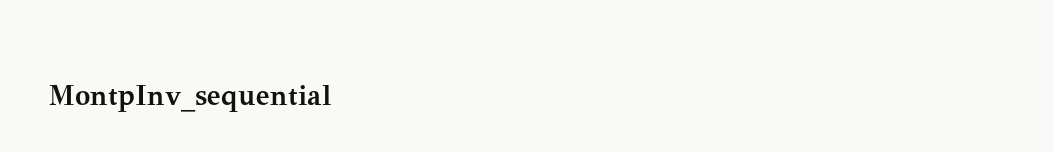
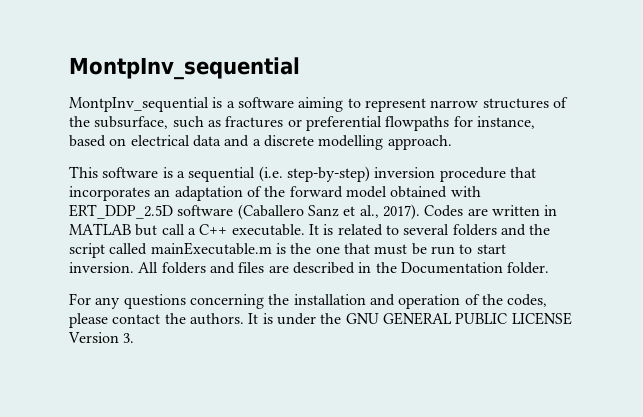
[48,85,331,112] MontpInv_sequential -> [69,57,300,80] [69,97,568,112] [69,116,535,131] [69,135,452,150] [69,166,536,182] [69,186,481,201] [69,204,558,220] [69,223,551,236] [69,242,506,258] [69,262,550,274] [69,293,548,309] [69,312,572,328] [68,332,135,343] MontpInv_sequential // MontpInv_sequential is a software aiming to represent narrow structures of the subsurface, such as fractures or preferential flowpaths for instance, based on electrical data and a discrete modelling approach. // This software is a sequential (i.e. step-by-step) inversion procedure that incorporates an adaptation of the forward model obtained with ERT_DDP_2.5D software (Caballero Sanz et al., 2017). Codes are written in MATLAB but call a C++ executable. It is related to several folders and the script called mainExecutable.m is the one that must be run to start inversion. All folders and files are described in the Documentation folder. // For any questions concerning the installation and operation of the codes, please contact the authors. It is under the GNU GENERAL PUBLIC LICENSE Version 3.

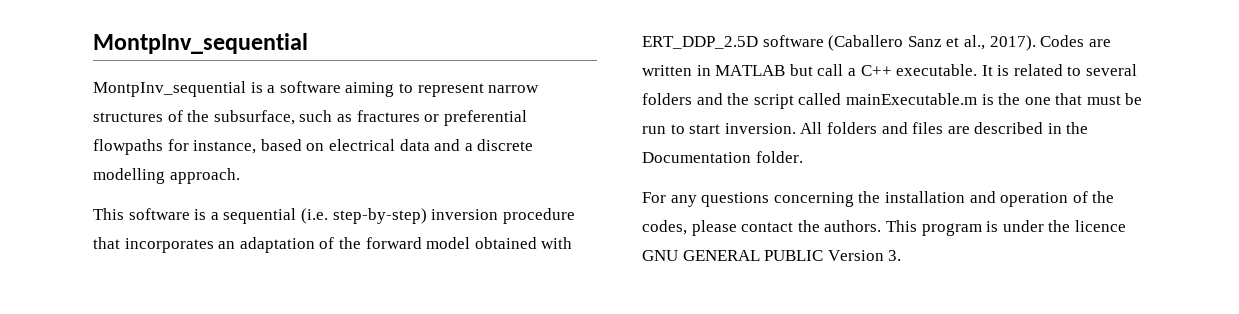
[248,313,259,324] It -> [885,220,982,236] This program
(342, 318) none -> [1074,220,1126,232] licence
[511,312,572,325] LICENSE -> (824, 255) none

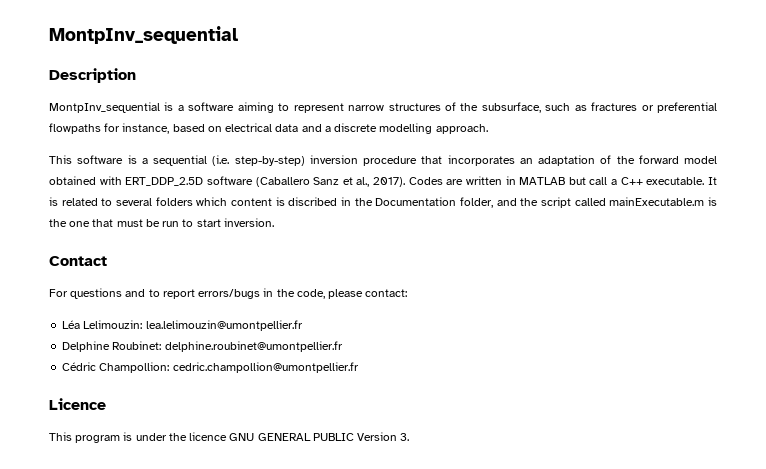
[93,33,308,54] MontpInv_sequential -> [49,26,238,44] [49,68,136,83] MontpInv_sequential // Description
(692, 99) none -> [196,197,493,208] which content is discribed in the Documentation folder,
[800,122,1089,134] [642,151,803,163] [642,191,1115,207] [642,220,882,236] All folders and files are described in the Documentation folder. // For any questions concerning the installation and operation of the codes, please contact the authors. -> [49,256,107,266] [49,288,408,299] [62,320,303,331] [62,341,343,352] [62,362,359,373] [49,398,106,410] // Contact // For questions and to report errors/bugs in the code, please contact: // Léa Lelimouzin: lea.lelimouzin@umontpellier.fr // Delphine Roubinet: delphine.roubinet@umontpellier.fr // Cédric Champollion: cedric.champollion@umontpellier.fr // Licence //

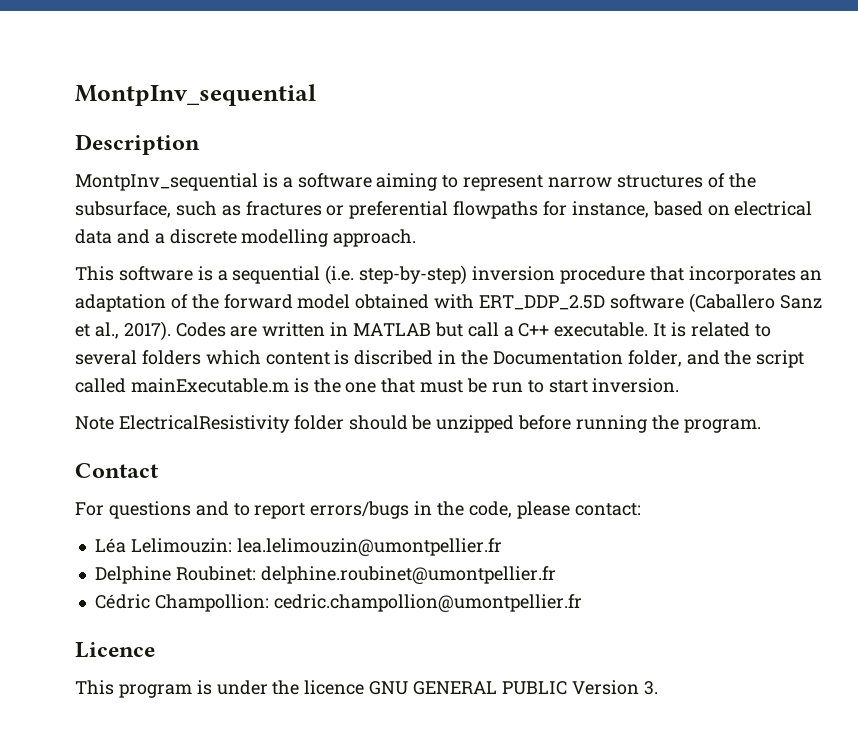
(274, 222) none -> [75,415,761,433] // Note ElectricalResistivity folder should be unzipped before running the program.

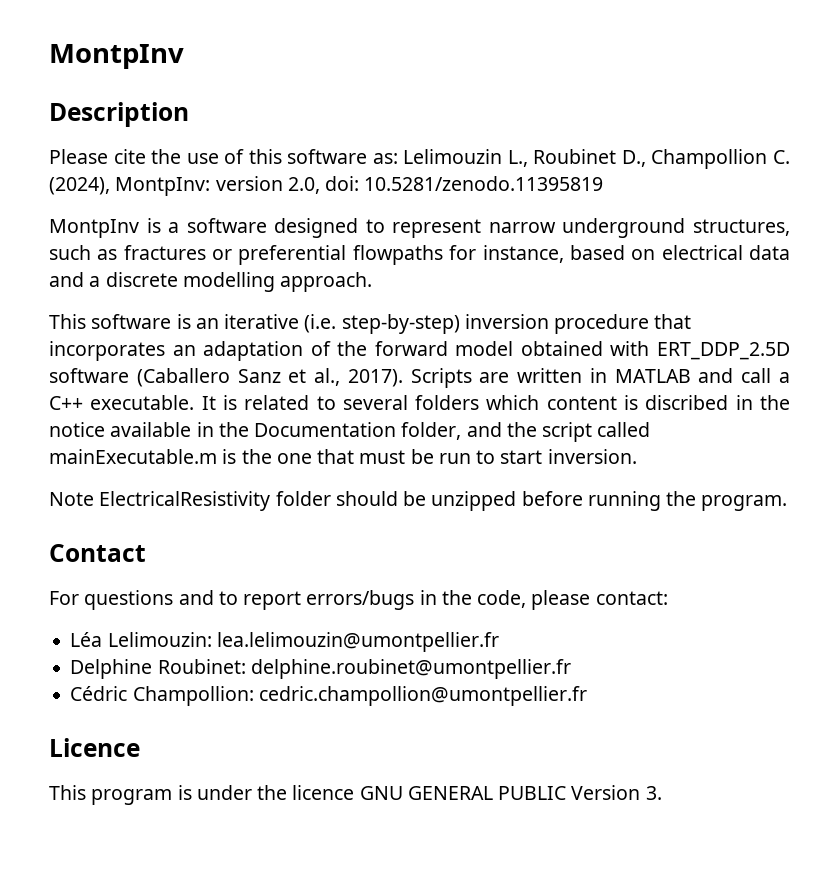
[75,84,316,106] MontpInv_sequential -> [49,44,184,69] MontpInv
[75,173,258,191] MontpInv_sequential -> [49,149,791,169] [49,176,604,196] [49,219,139,238] Please cite the use of this software as: Lelimouzin L., Roubinet D., Champollion C. (2024), MontpInv: version 2.0, doi: 10.5281/zenodo.11395819 // MontpInv
[376,173,438,191] aiming -> [274,218,359,238] designed
[616,173,756,188] [75,201,171,218] structures of the subsurface, -> [562,218,790,238] underground structures,
[217,266,321,284] a sequential -> [195,314,300,329] an iterative
[175,322,226,337] Codes -> [410,368,472,388] Scripts
[434,322,463,337] but -> [698,368,734,383] and
(489, 357) none -> [49,422,249,437] notice available in the

